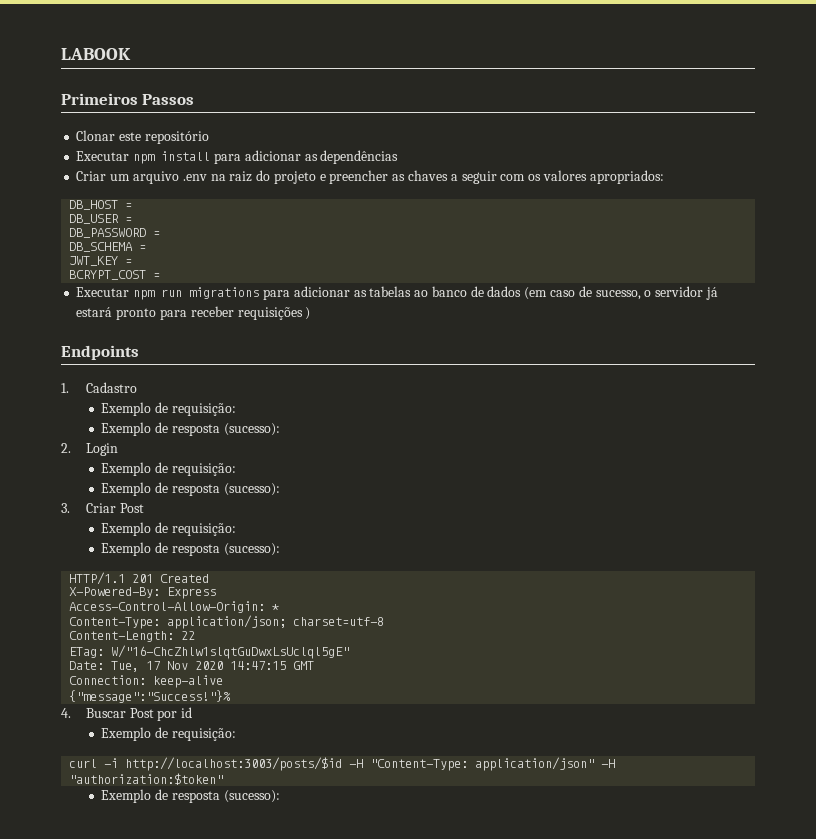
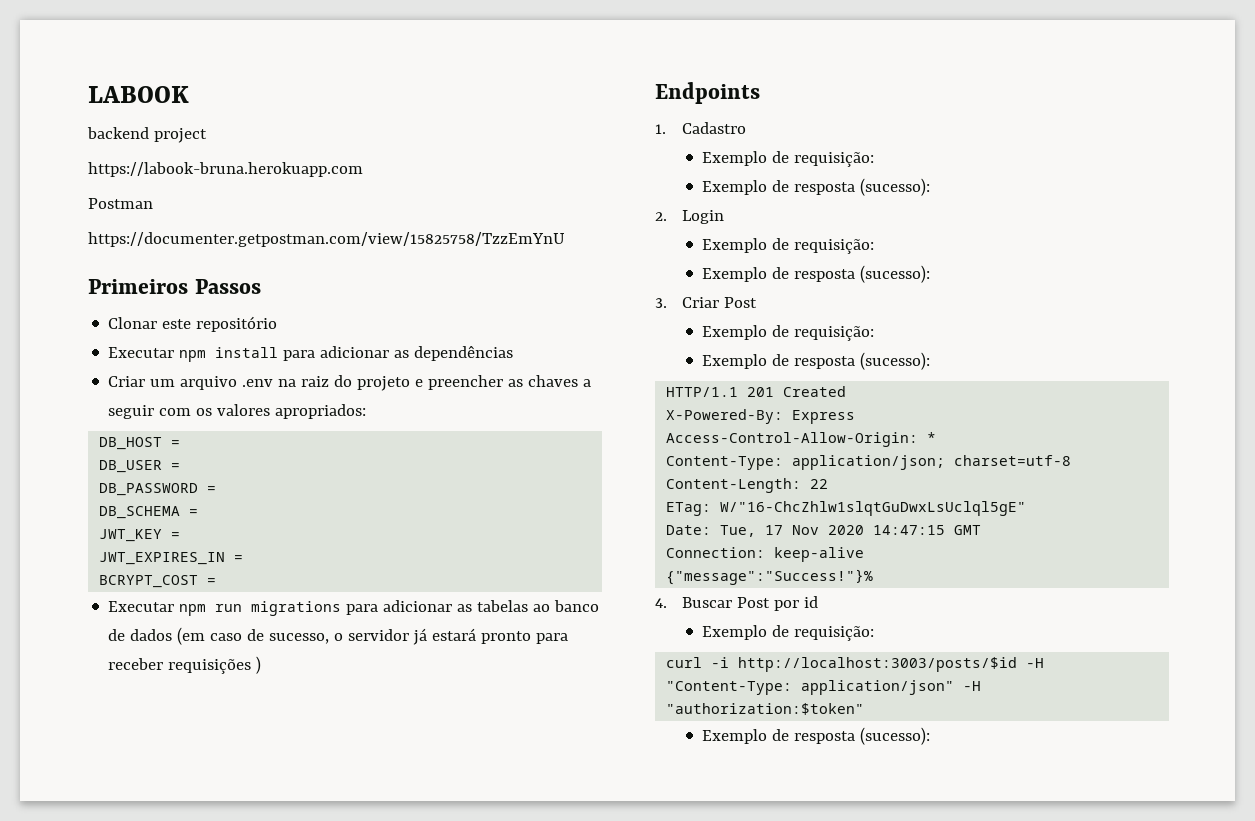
(131, 54) none -> [87,127,207,143] [88,162,363,177] [88,198,153,209] [88,232,565,247] // backend project // https://labook-bruna.herokuapp.com // Postman // https://documenter.getpostman.com/view/15825758/TzzEmYnU
(133, 262) none -> [99,552,244,565] // JWT_EXPIRES_IN =

